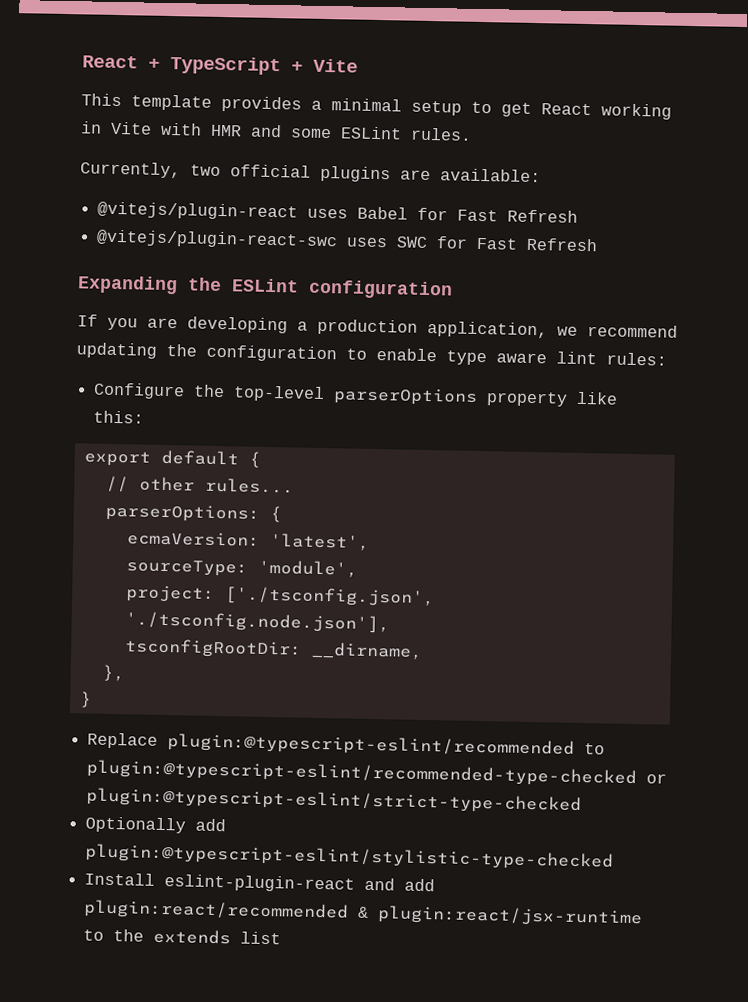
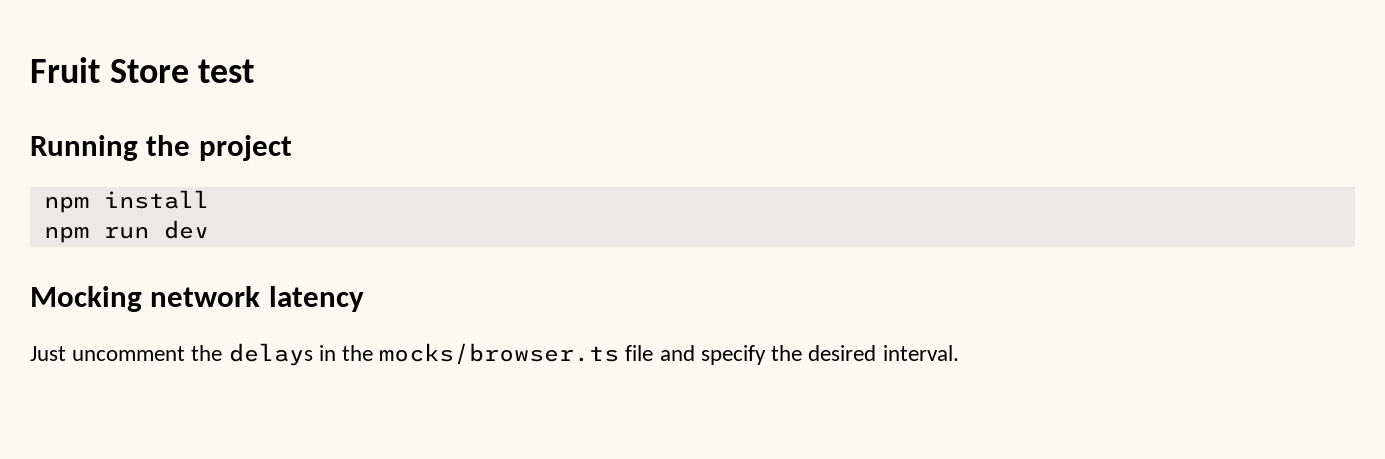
[82,55,358,76] [81,93,672,120] [81,121,472,141] [80,161,541,183] [97,201,579,223] [96,229,599,252] [77,275,453,300] [77,314,678,339] [76,342,667,366] [93,382,619,407] [93,410,145,424] [83,449,261,468] [105,475,294,494] [104,503,282,523] [126,531,370,551] [125,559,358,578] [125,585,435,608] [124,611,390,634] [123,638,423,660] [101,664,125,682] [78,691,92,708] [87,732,606,758] [86,759,668,788] [86,787,583,815] [85,816,227,834] [85,843,615,871] [84,872,436,893] [83,899,644,928] [83,928,282,945] React + TypeScript + Vite // This template provides a minimal setup to get React working in Vite with HMR and some ESLint rules. // Currently, two official plugins are available: // @vitejs/plugin-react uses Babel for Fast Refresh // @vitejs/plugin-react-swc uses SWC for Fast Refresh // Expanding the ESLint configuration // If you are developing a production application, we recommend updating the configuration to enable type aware lint rules: // Configure the top-level parserOptions property like this: // export default { // // other rules... // parserOptions: { // ecmaVersion: 'latest', // sourceType: 'module', // project: ['./tsconfig.json', './tsconfig.node.json'], // tsconfigRootDir: __dirname, // }, // } // Replace plugin:@typescript-eslint/recommended to plugin:@typescript-eslint/recommended-type-checked or plugin:@typescript-eslint/strict-type-checked // Optionally add plugin:@typescript-eslint/stylistic-type-checked // Install eslint-plugin-react and add plugin:react/recommended & plugin:react/jsx-runtime to the extends list -> [30,57,255,83] [30,135,292,161] [43,190,209,213] [43,220,209,243] [30,286,364,312] [30,343,959,366] Fruit Store test // Running the project // npm install // npm run dev // Mocking network latency // Just uncomment the delays in the mocks/browser.ts file and specify the desired interval.

